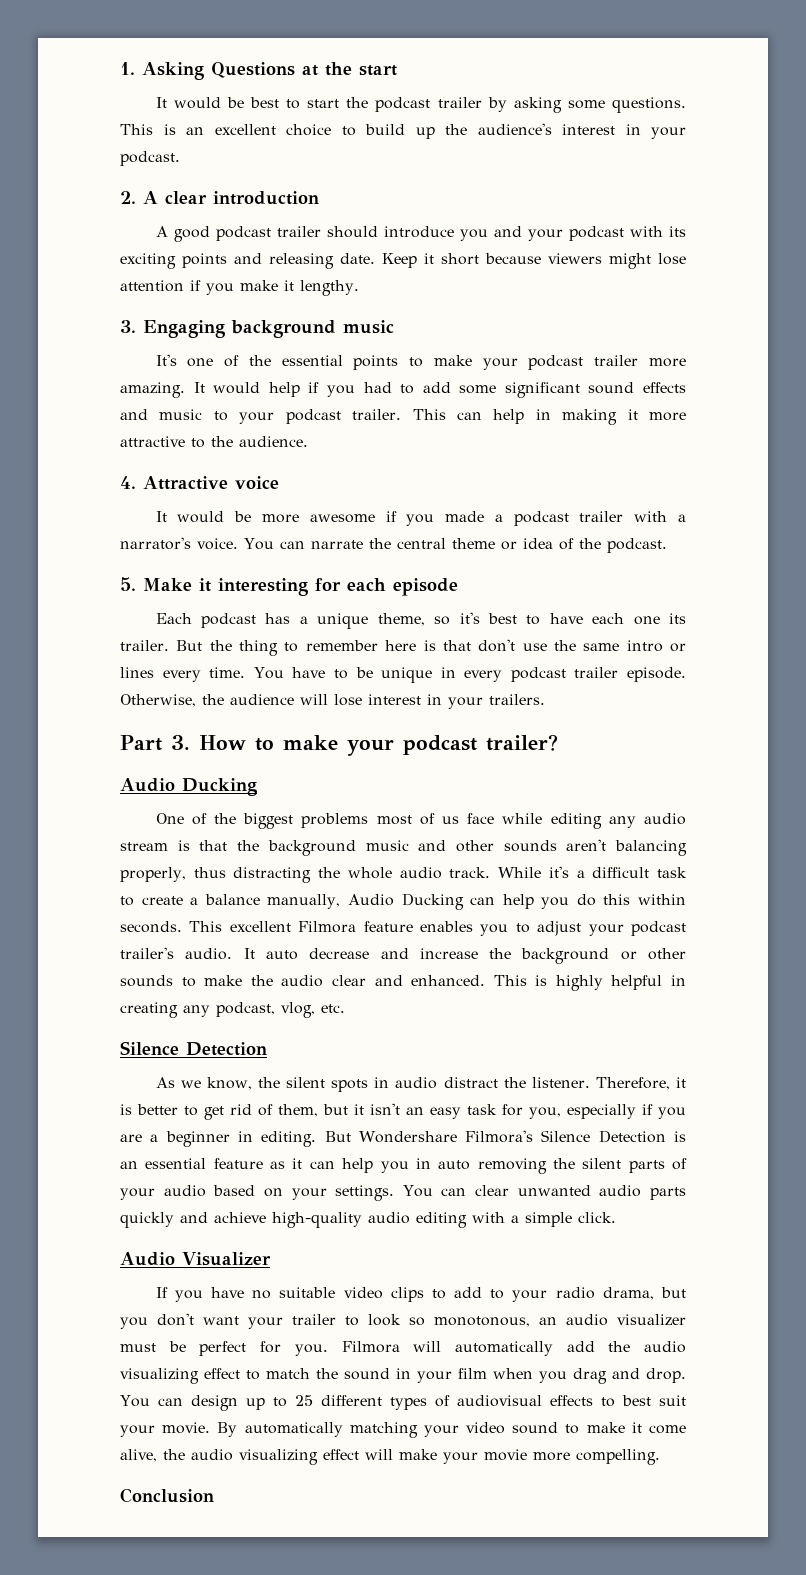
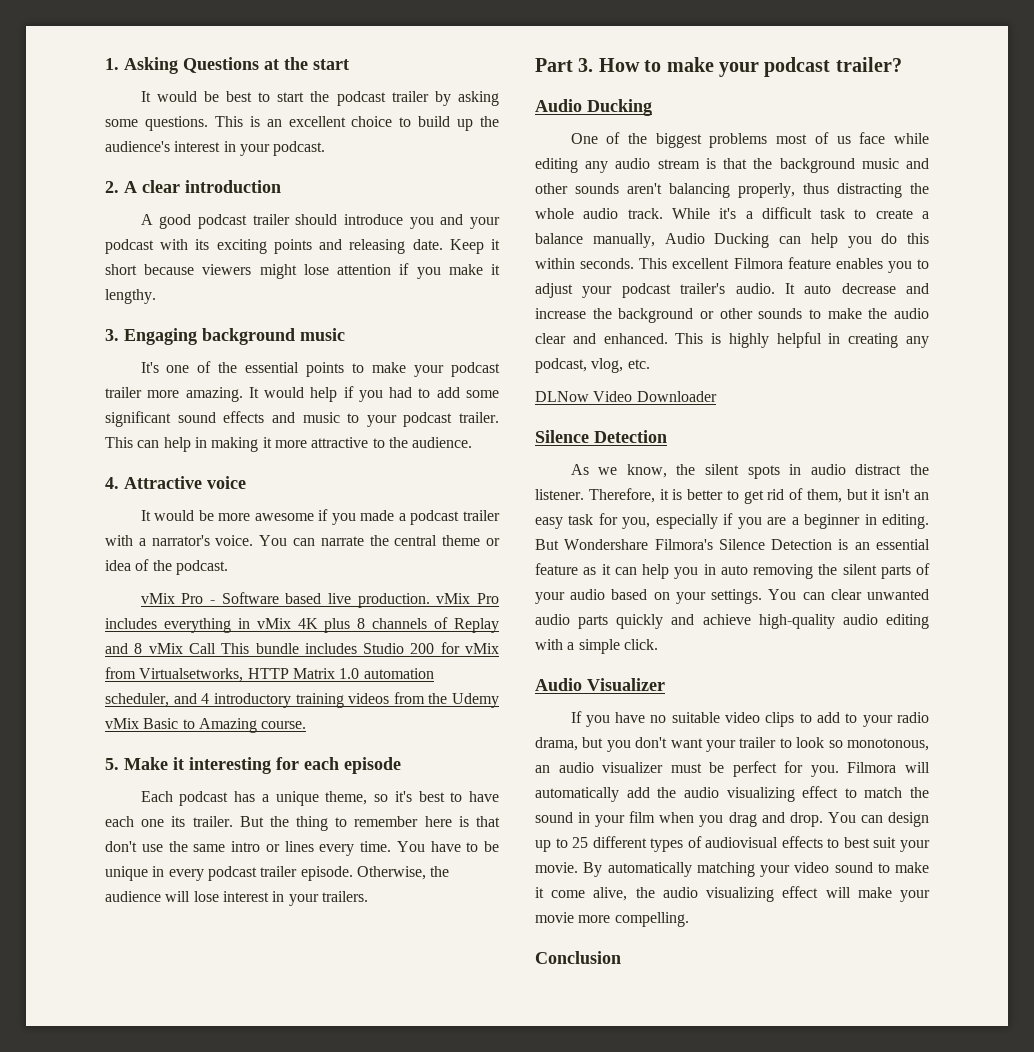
(667, 545) none -> [140,592,500,608] [105,617,500,633] [105,642,500,654] [105,667,434,682] [105,692,499,708] [105,718,307,733] // vMix Pro - Software based live production. vMix Pro includes everything in vMix 4K plus 8 channels of Replay and 8 vMix Call This bundle includes Studio 200 for vMix from Virtualsetworks, HTTP Matrix 1.0 automation scheduler, and 4 introductory training videos from the Udemy vMix Basic to Amazing course.
(345, 1008) none -> [535,391,717,402] // DLNow Video Downloader

